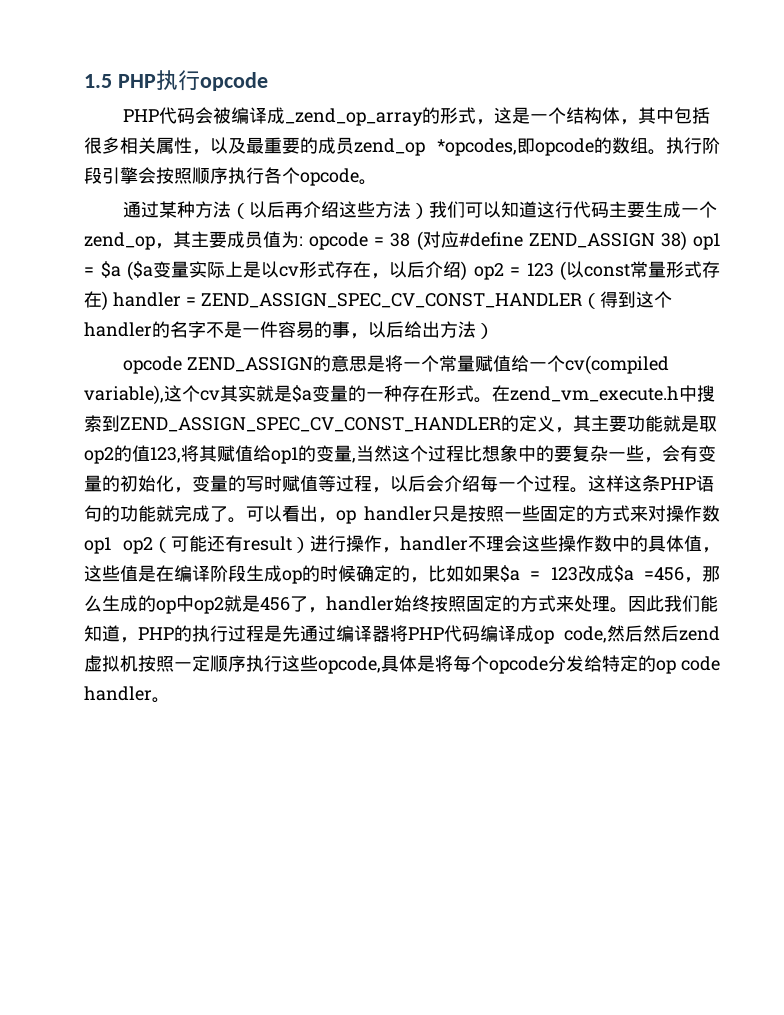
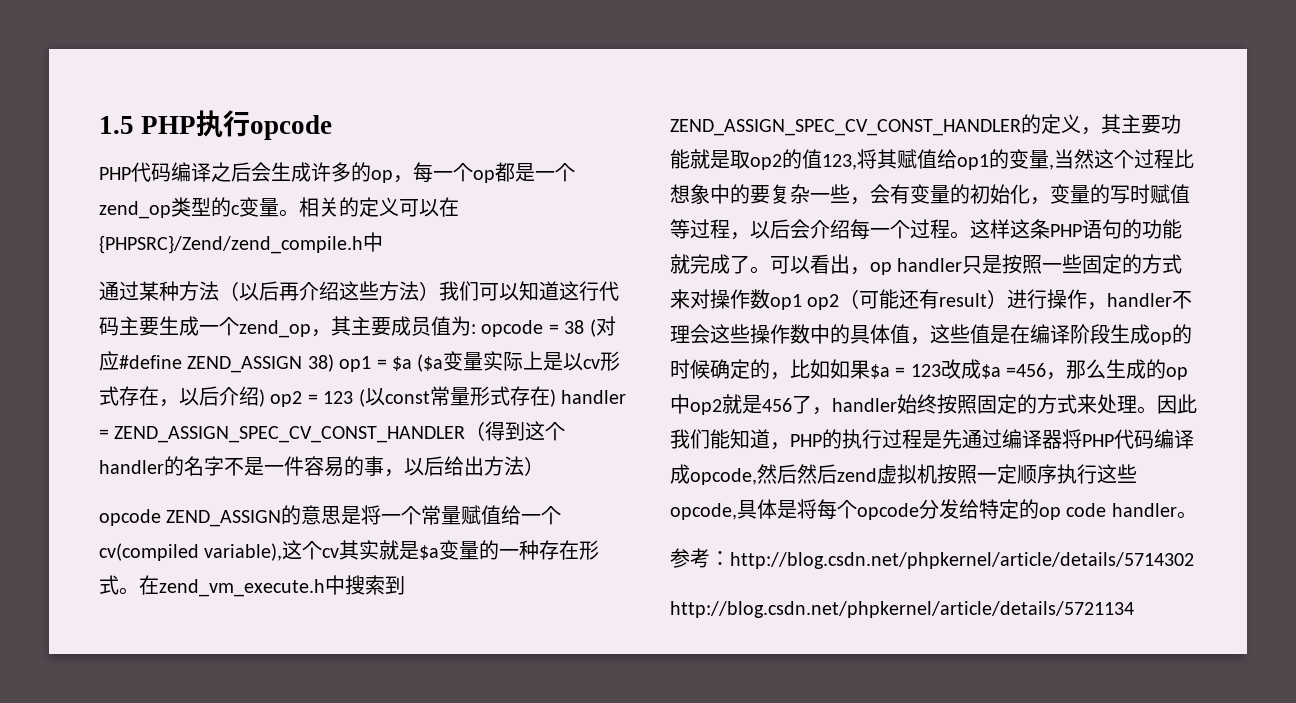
[194,107,710,126] [84,137,720,156] [84,167,377,186] 会被编译成_zend_op_array的形式，这是一个结构体，其中包括很多相关属性，以及最重要的成员zend_op *opcodes,即opcode的数组。执行阶段引擎会按照顺序执行各个opcode。 -> [171,162,575,183] [99,197,459,219] [99,232,383,254] 编译之后会生成许多的op，每一个op都是一个zend_op类型的c变量。相关的定义可以在{PHPSRC}/Zend/zend_compile.h中
[534,626,607,644] op code, -> [690,468,757,485] opcode,
(170, 700) none -> [670,548,1194,569] [670,601,1134,618] // 参考：http://blog.csdn.net/phpkernel/article/details/5714302 // http://blog.csdn.net/phpkernel/article/details/5721134

